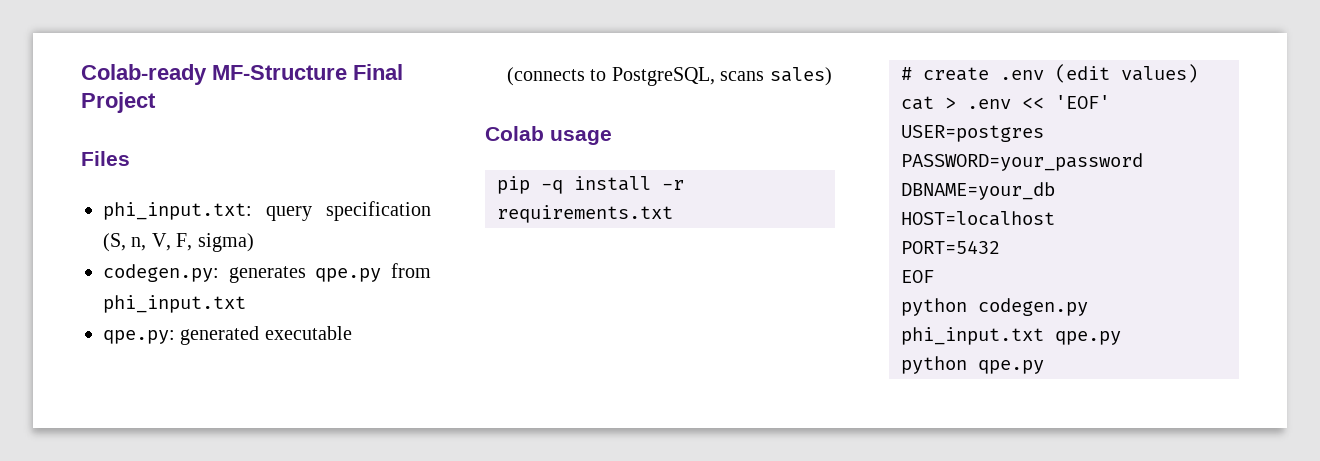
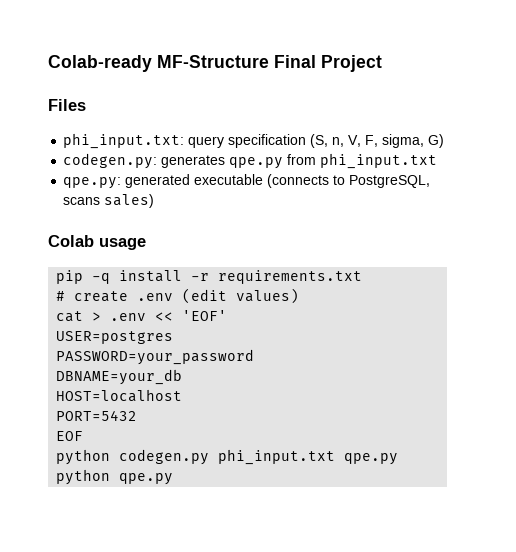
[197,233,254,252] sigma) -> [382,134,445,148] sigma, G)

